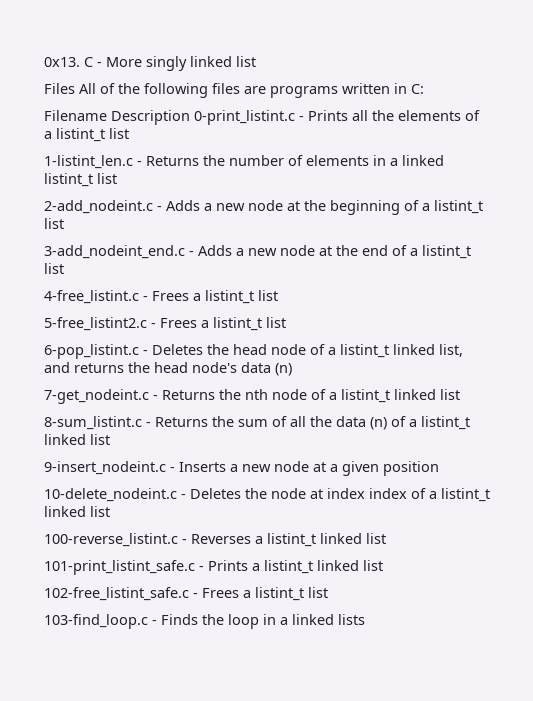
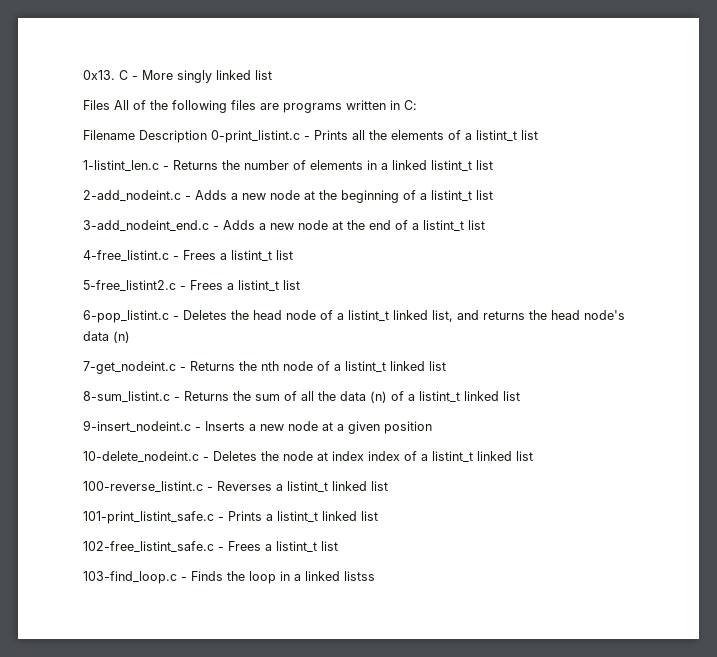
[338,614,365,625] lists -> [344,571,375,581] listss

